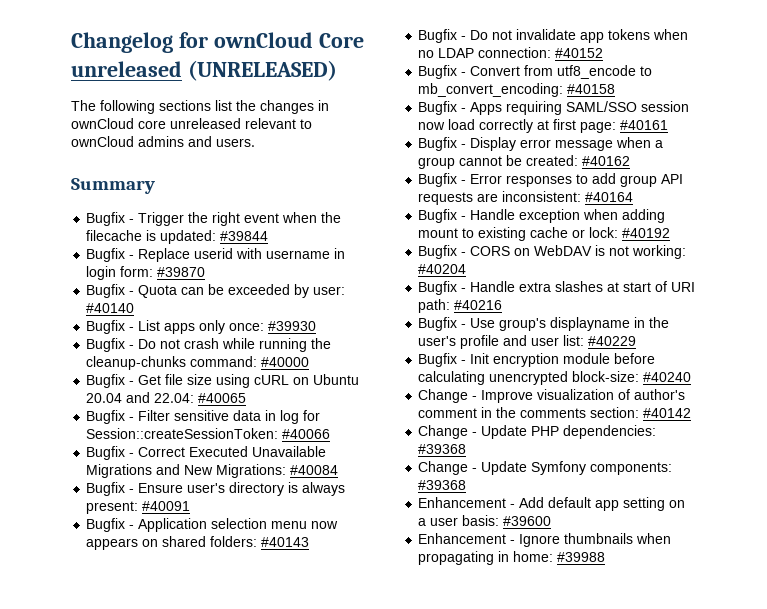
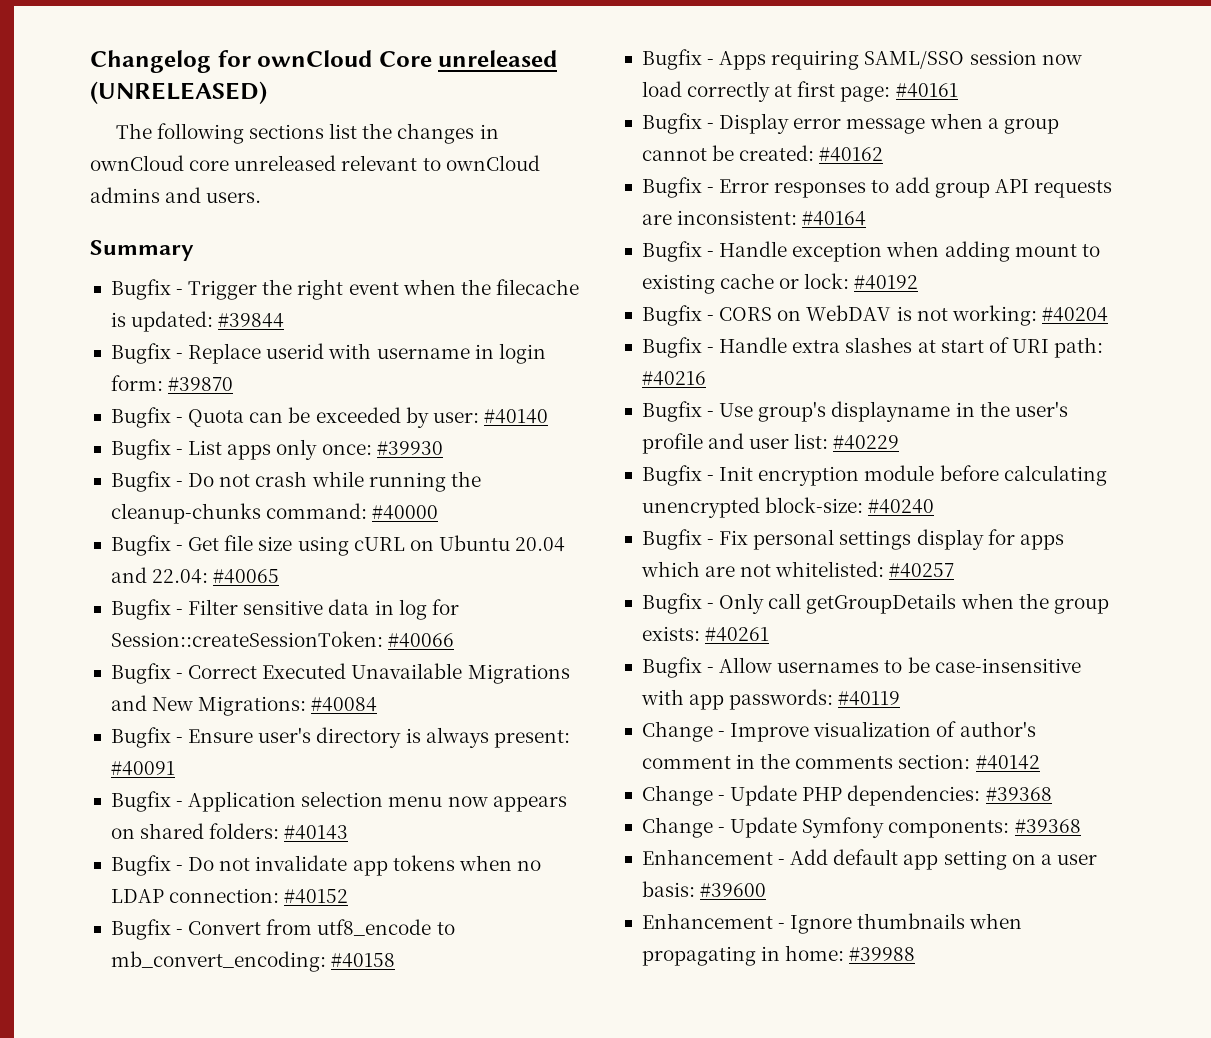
(692, 377) none -> [641,529,1064,550] [640,561,955,578] [641,593,1109,614] [641,626,770,642] [641,657,1081,678] [640,689,901,710] // Bugfix - Fix personal settings display for apps which are not whitelisted: #40257 // Bugfix - Only call getGroupDetails when the group exists: #40261 // Bugfix - Allow usernames to be case-insensitive with app passwords: #40119

